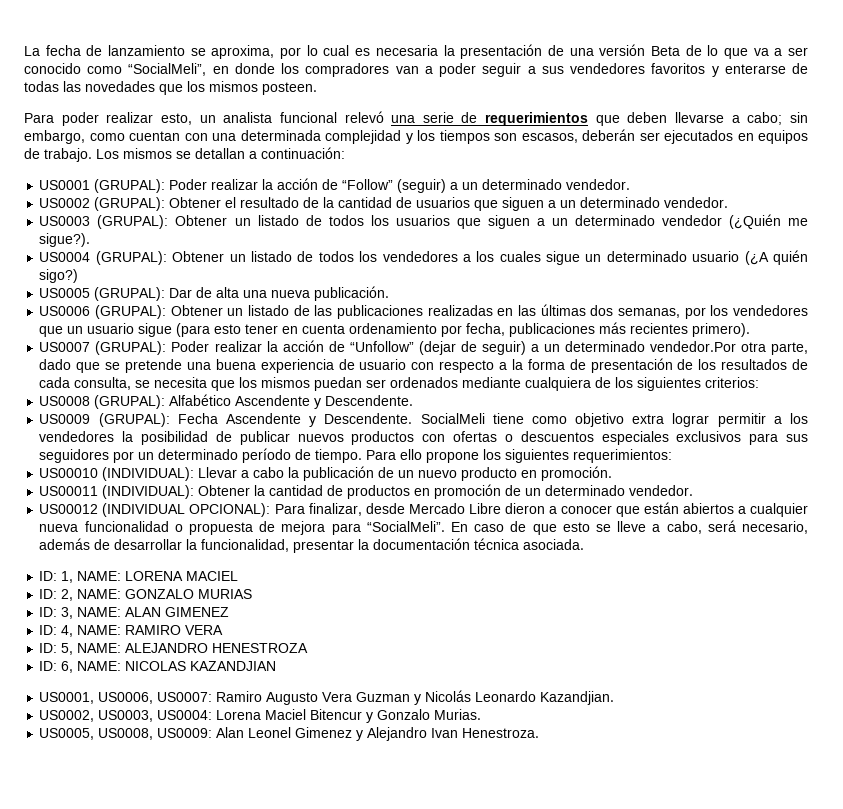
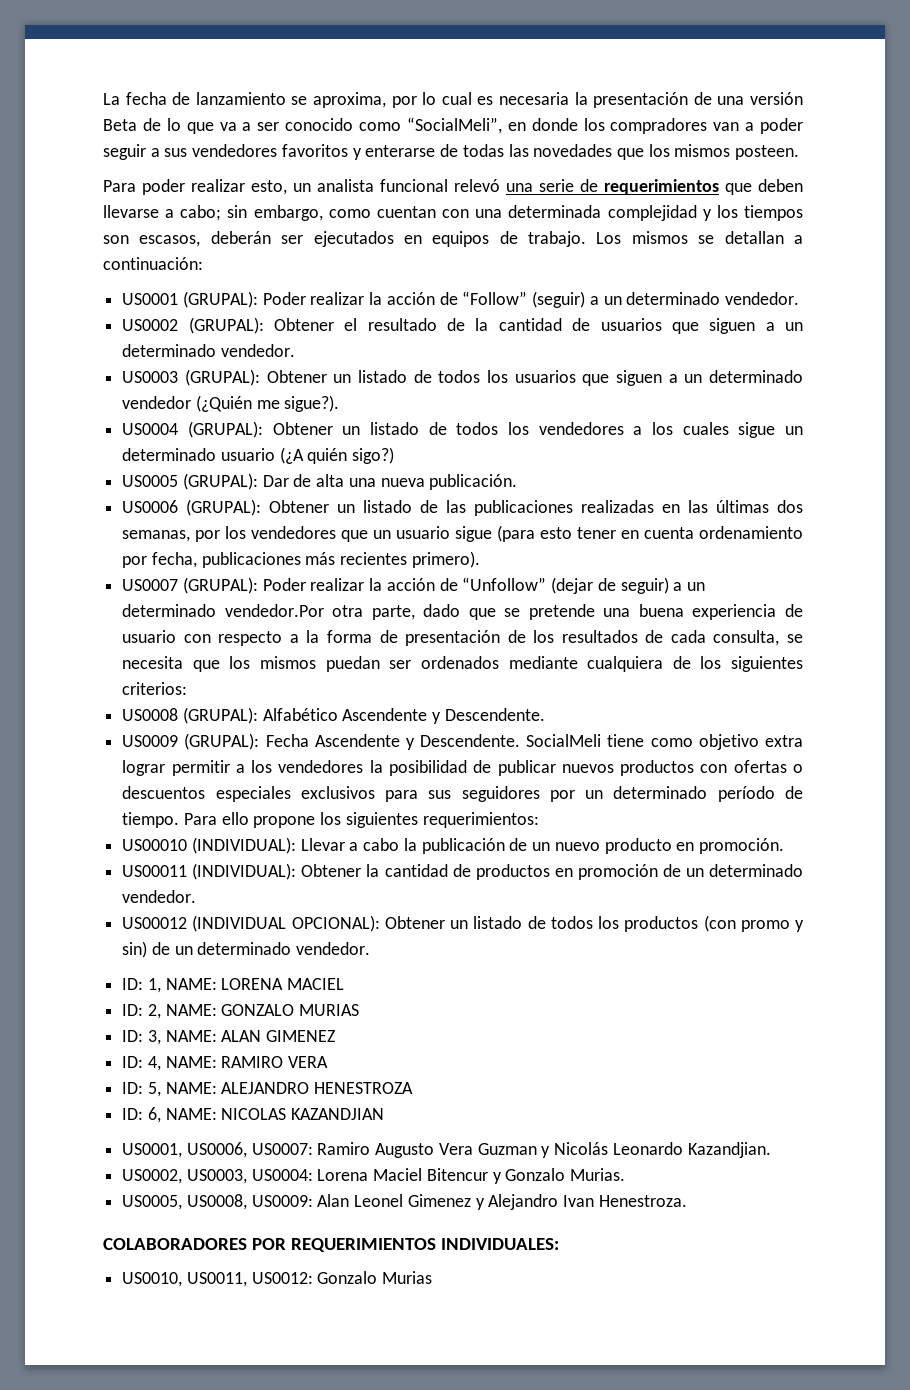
[274,502,808,517] [39,520,809,535] [39,538,585,553] Para finalizar, desde Mercado Libre dieron a conocer que están abiertos a cualquier nueva funcionalidad o propuesta de mejora para “SocialMeli”. En caso de que esto se lleve a cabo, será necesario, además de desarrollar la funcionalidad, presentar la documentación técnica asociada. -> [384,915,804,932] [122,941,371,958] Obtener un listado de todos los productos (con promo y sin) de un determinado vendedor.
(540, 733) none -> [103,1238,559,1252] [122,1271,433,1287] // COLABORADORES POR REQUERIMIENTOS INDIVIDUALES: // US0010, US0011, US0012: Gonzalo Murias

